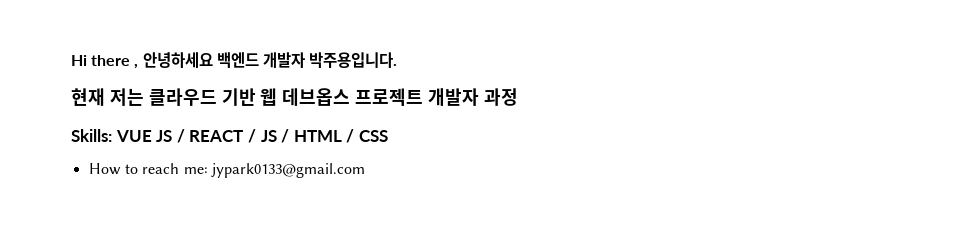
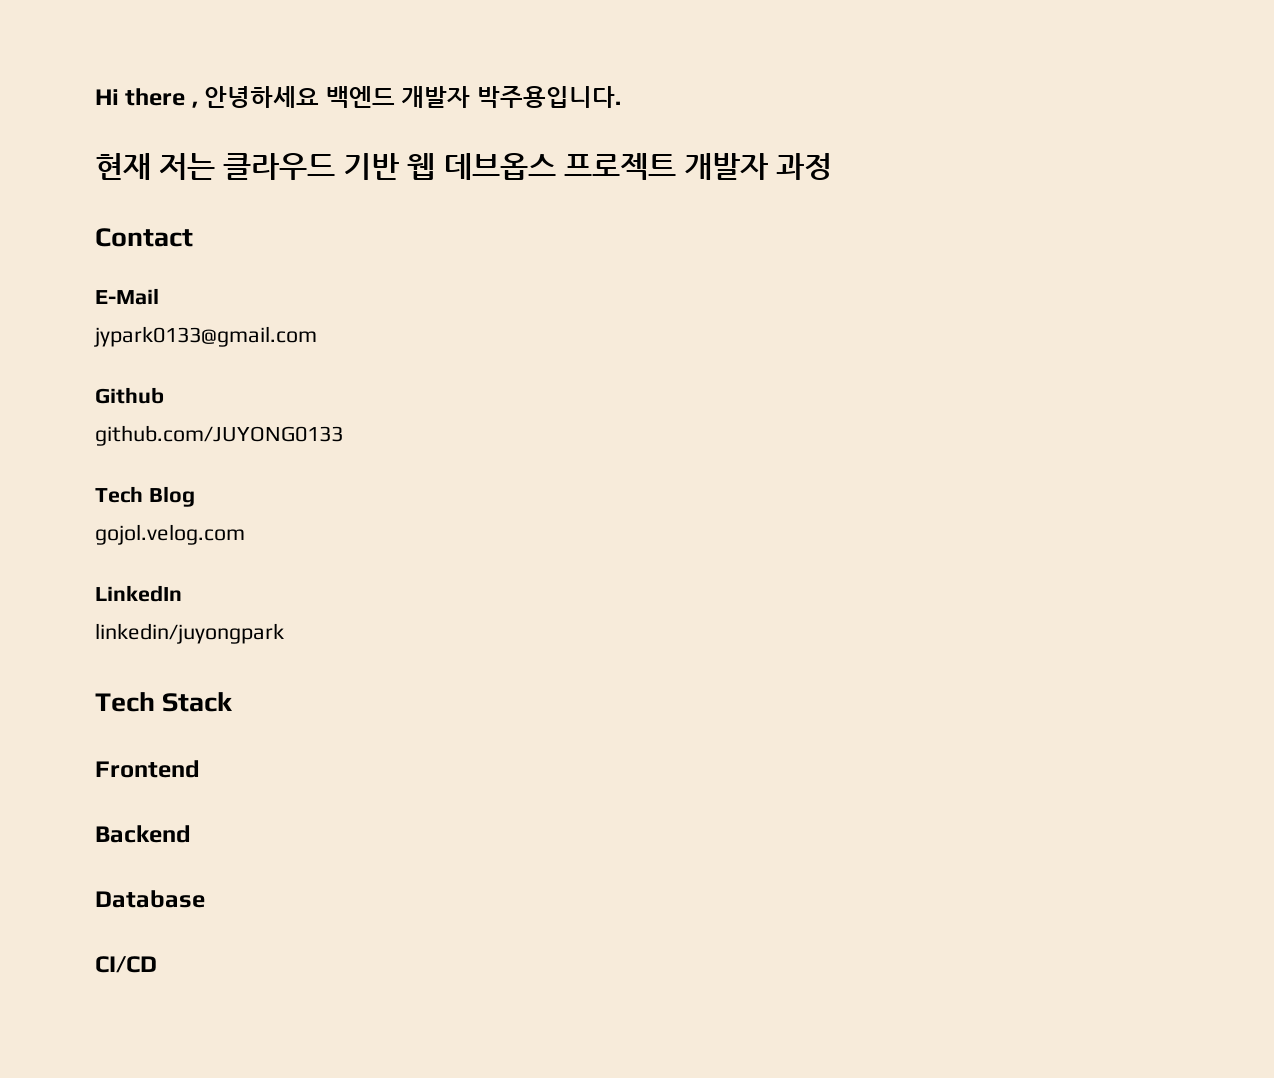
[71,129,388,143] [88,163,365,178] Skills: VUE JS / REACT / JS / HTML / CSS // How to reach me: jypark0133@gmail.com -> [95,228,193,247] [95,288,159,305] [94,326,317,347] [95,387,164,404] [95,425,343,446] [95,486,195,507] [95,524,245,545] [95,585,182,602] [95,623,284,644] [95,692,233,712] [95,760,200,778] [95,825,191,843] [95,890,205,908] [95,956,157,973] Contact // E-Mail // jypark0133@gmail.com // Github // github.com/JUYONG0133 // Tech Blog // gojol.velog.com // LinkedIn // linkedin/juyongpark // Tech Stack // Frontend // Backend // Database // CI/CD

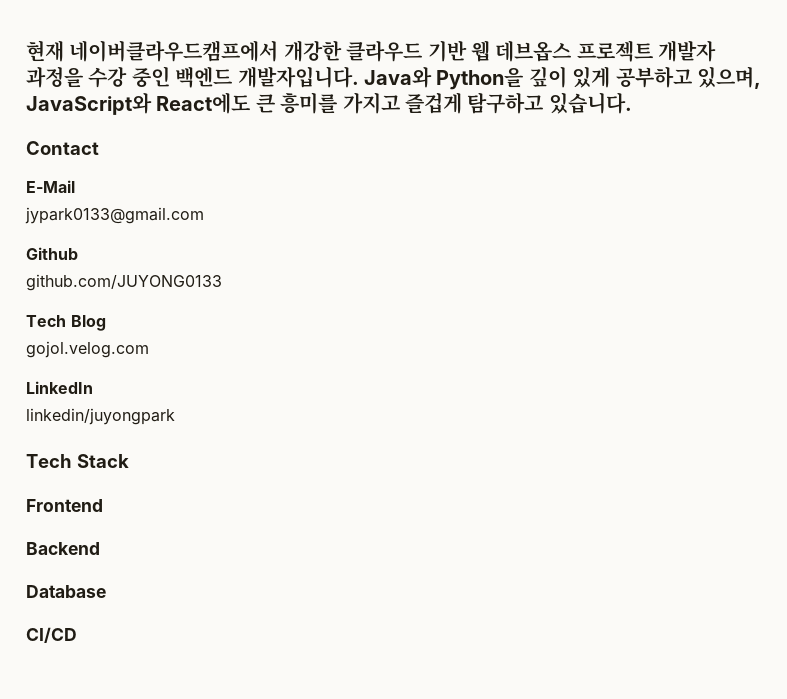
[95,86,621,108] [95,153,216,180] Hi there , 안녕하세요 백엔드 개발자 박주용입니다. // 현재 저는 -> [26,40,342,62] 현재 네이버클라우드캠프에서 개강한
[775,153,832,180] 과정 -> [26,66,761,90] [26,92,632,115] 과정을 수강 중인 백엔드 개발자입니다. Java와 Python을 깊이 있게 공부하고 있으며, JavaScript와 React에도 큰 흥미를 가지고 즐겁게 탐구하고 있습니다.

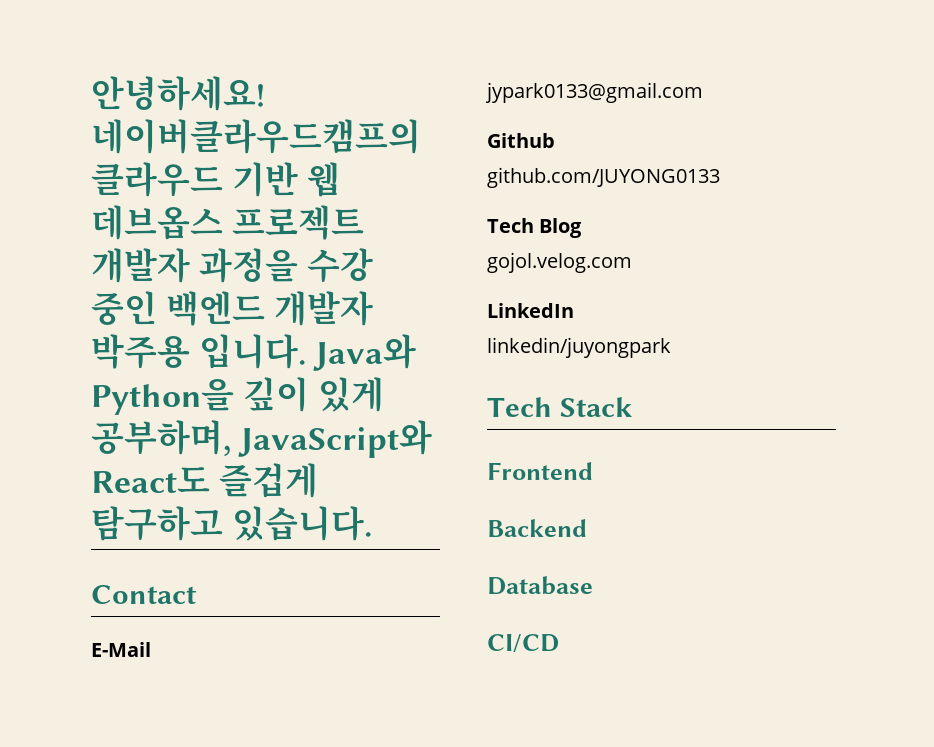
[26,40,342,62] 현재 네이버클라우드캠프에서 개강한 -> [91,76,265,111] [91,119,421,154] 안녕하세요! 네이버클라우드캠프의
[237,66,359,88] 개발자입니다. -> [274,291,374,326] [91,334,307,369] 개발자 박주용 입니다.
[615,66,761,89] [26,92,400,115] 공부하고 있으며, JavaScript와 React에도 큰 흥미를 가지고 -> [91,420,433,458] [91,467,210,493] 공부하며, JavaScript와 React도

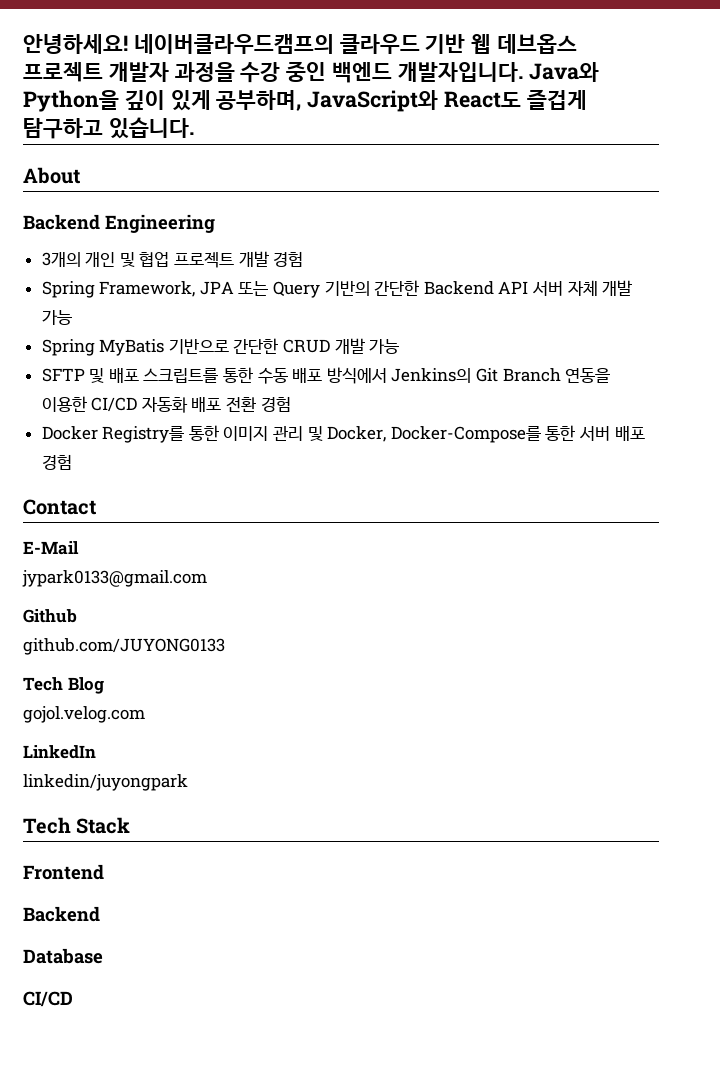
[274,291,374,326] [91,334,307,369] 개발자 박주용 입니다. -> [397,62,523,82] 개발자입니다.
(373, 523) none -> [23,167,80,184] [23,214,215,233] [41,251,304,268] [41,280,633,298] [41,310,72,325] [41,338,400,356] [41,367,611,384] [41,396,291,413] [41,425,645,443] [41,454,72,470] // About // Backend Engineering // 3개의 개인 및 협업 프로젝트 개발 경험 // Spring Framework, JPA 또는 Query 기반의 간단한 Backend API 서버 자체 개발 가능 // Spring MyBatis 기반으로 간단한 CRUD 개발 가능 // SFTP 및 배포 스크립트를 통한 수동 배포 방식에서 Jenkins의 Git Branch 연동을 이용한 CI/CD 자동화 배포 전환 경험 // Docker Registry를 통한 이미지 관리 및 Docker, Docker-Compose를 통한 서버 배포 경험

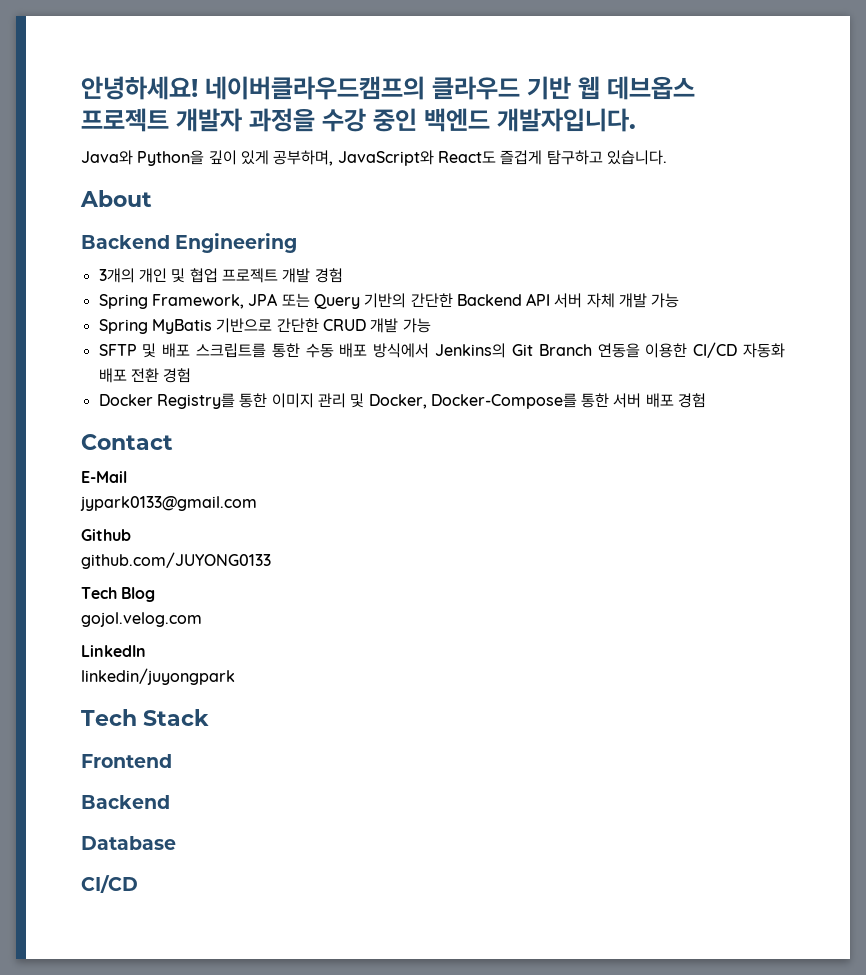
(523, 72) none -> (636, 120) //

